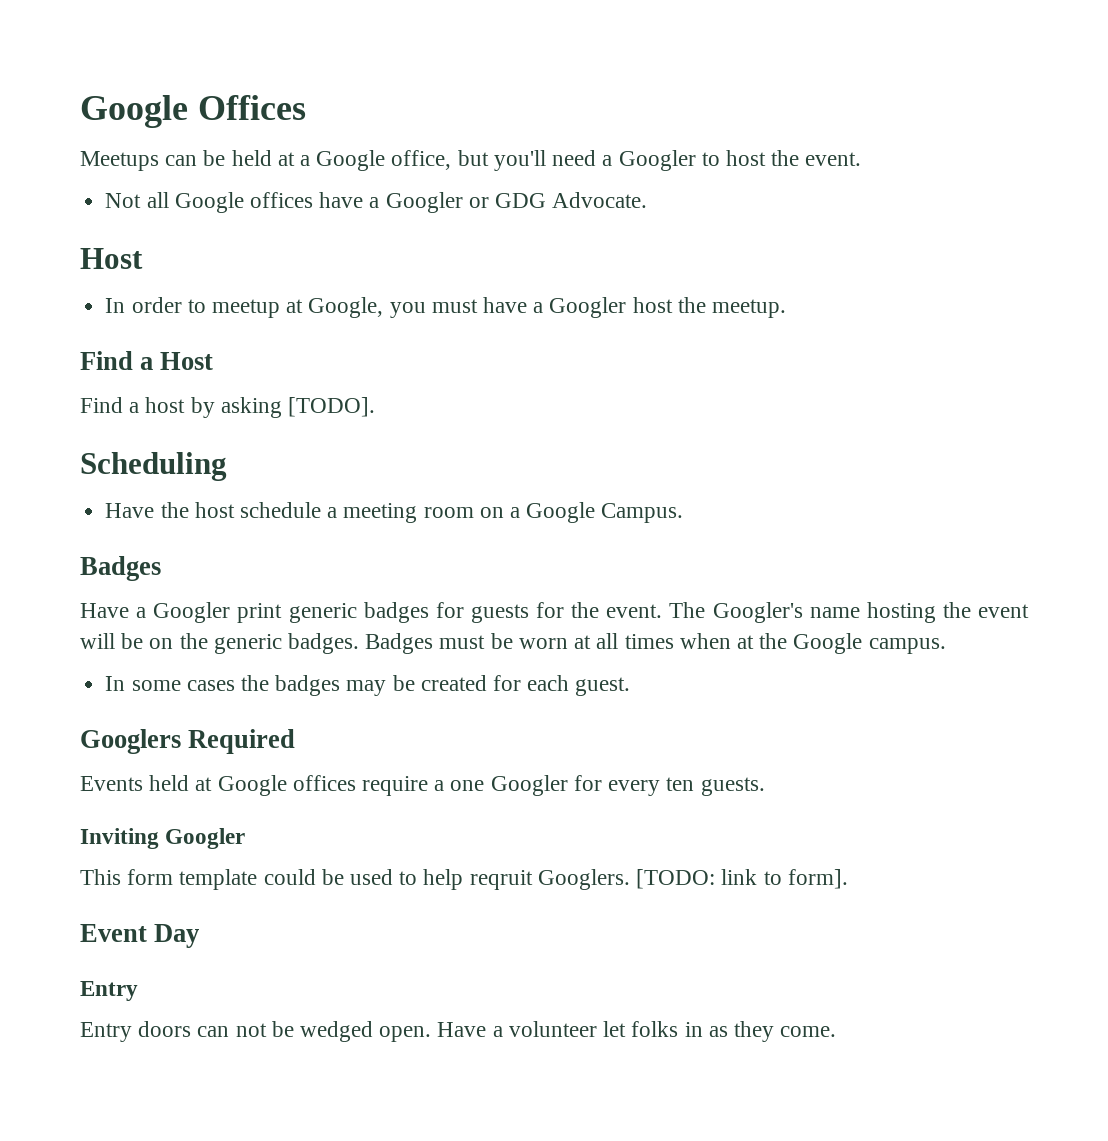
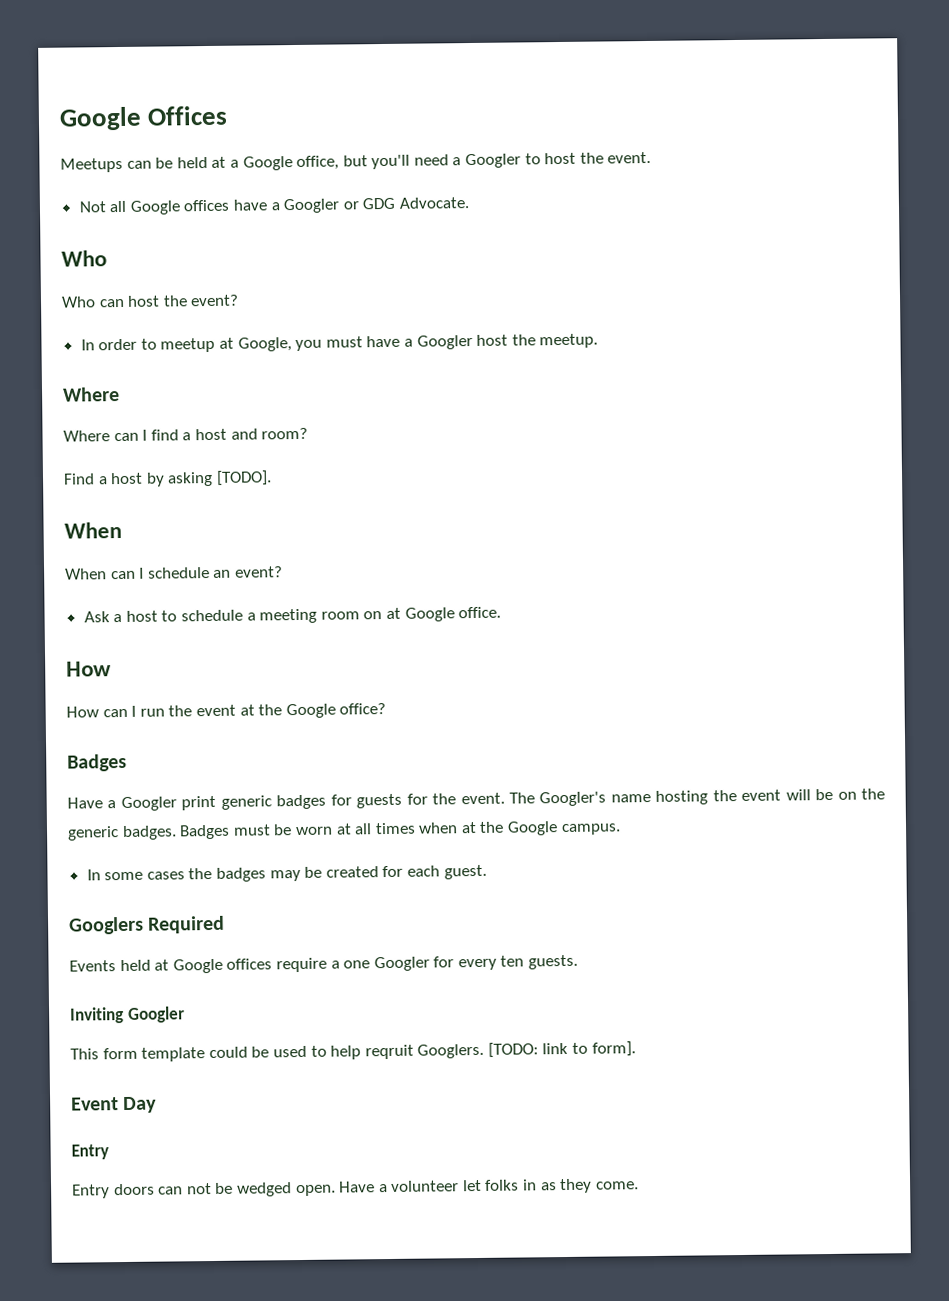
[80,248,143,269] Host -> [61,250,107,267] [61,294,240,308] Who // Who can host the event?
[80,351,214,370] Find a Host -> [62,387,120,402] [63,427,309,442] Where // Where can I find a host and room?
[80,452,227,481] [105,502,235,518] Scheduling // Have the host -> [64,521,122,539] [65,566,283,580] [83,610,178,623] When // When can I schedule an event? // Ask a host to
[509,502,684,523] a Google Campus. -> [386,606,502,622] [66,661,112,677] [66,703,387,719] at Google office. // How // How can I run the event at the Google office?

